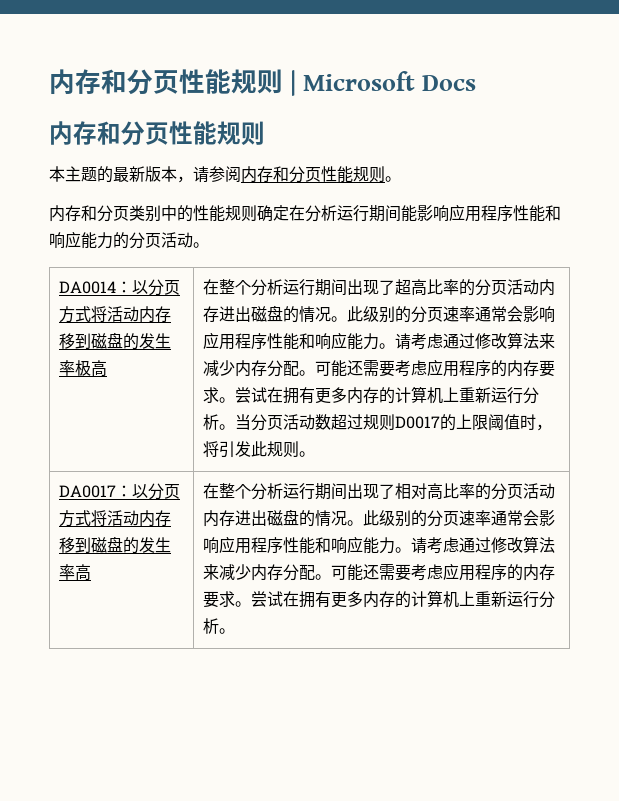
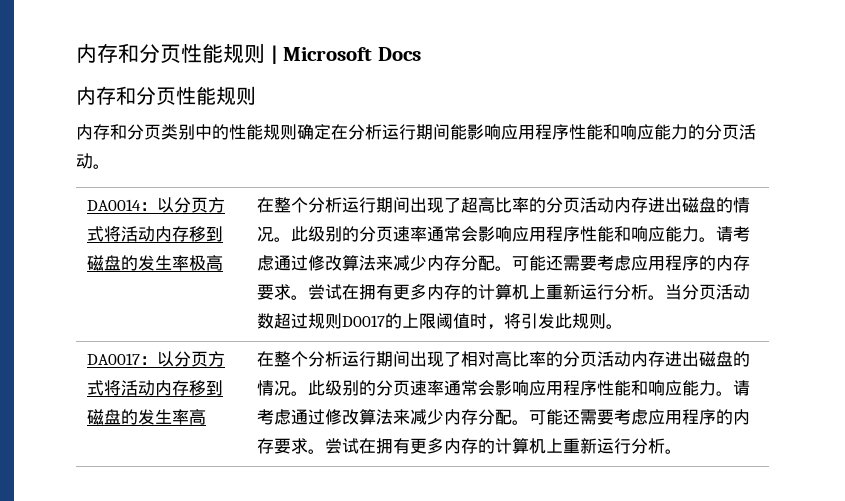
[49,166,401,183] // 本主题的最新版本，请参阅内存和分页性能规则。 -> (256, 95) none

